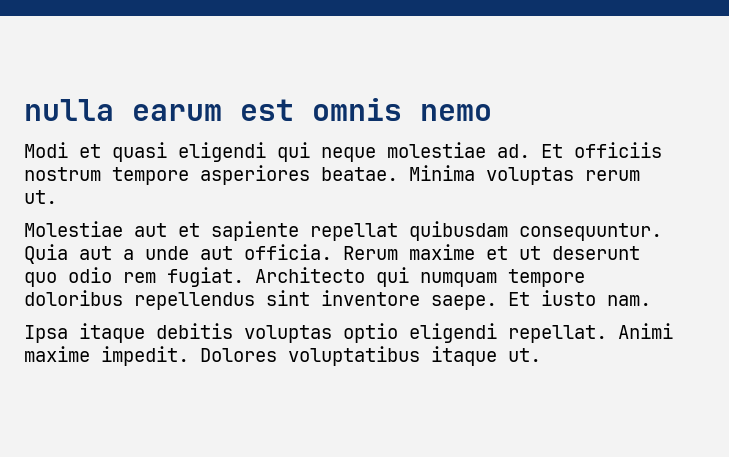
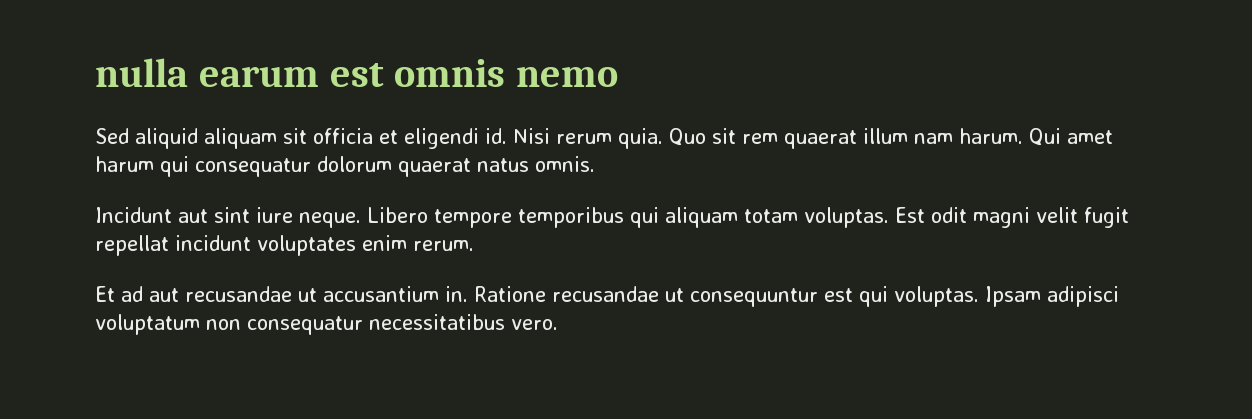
[24,142,662,162] [24,165,640,185] [24,190,57,204] [24,221,662,241] [24,244,640,264] [24,267,585,287] [24,290,651,310] [24,323,673,343] [24,346,541,366] Modi et quasi eligendi qui neque molestiae ad. Et officiis nostrum tempore asperiores beatae. Minima voluptas rerum ut. // Molestiae aut et sapiente repellat quibusdam consequuntur. Quia aut a unde aut officia. Rerum maxime et ut deserunt quo odio rem fugiat. Architecto qui numquam tempore doloribus repellendus sint inventore saepe. Et iusto nam. // Ipsa itaque debitis voluptas optio eligendi repellat. Animi maxime impedit. Dolores voluptatibus itaque ut. -> [95,128,1113,149] [95,156,595,177] [95,207,1129,228] [95,235,474,256] [95,286,1119,307] [95,314,558,335] Sed aliquid aliquam sit officia et eligendi id. Nisi rerum quia. Quo sit rem quaerat illum nam harum. Qui amet harum qui consequatur dolorum quaerat natus omnis. // Incidunt aut sint iure neque. Libero tempore temporibus qui aliquam totam voluptas. Est odit magni velit fugit repellat incidunt voluptates enim rerum. // Et ad aut recusandae ut accusantium in. Ratione recusandae ut consequuntur est qui voluptas. Ipsam adipisci voluptatum non consequatur necessitatibus vero.

